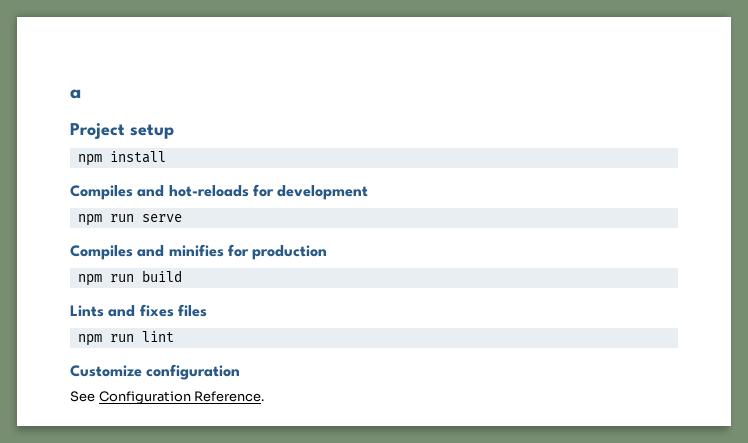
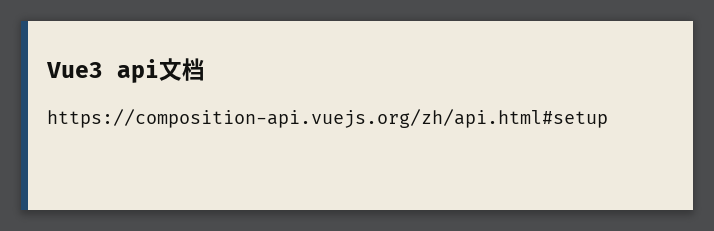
[70,89,81,99] [70,123,174,139] [77,151,166,166] [70,184,369,200] [77,214,182,226] [70,244,328,260] [77,270,182,286] [70,304,207,317] [77,331,174,346] [70,364,241,380] [70,391,265,404] a // Project setup // npm install // Compiles and hot-reloads for development // npm run serve // Compiles and minifies for production // npm run build // Lints and fixes files // npm run lint // Customize configuration // See Configuration Reference. -> [46,58,205,83] [47,109,608,128] Vue3 api文档 // https://composition-api.vuejs.org/zh/api.html#setup

